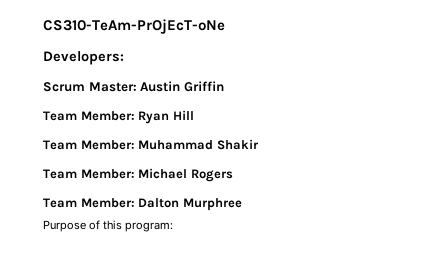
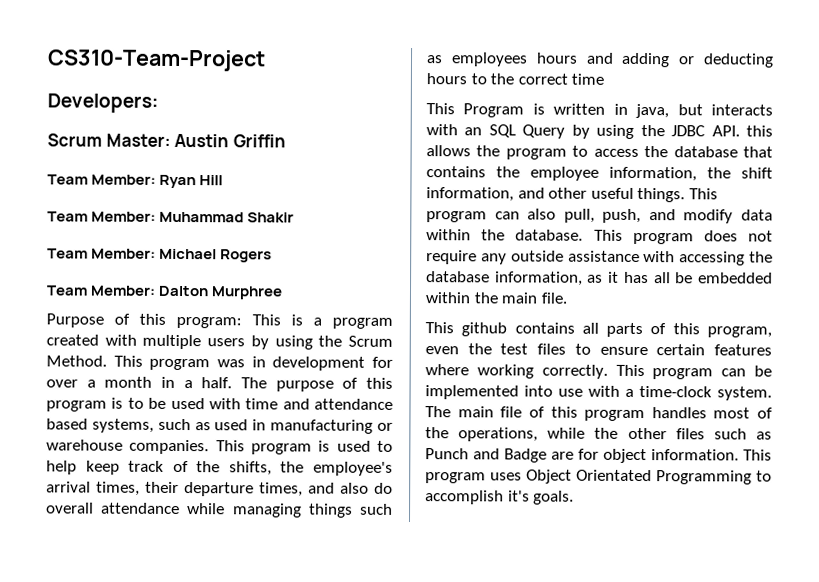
[43,19,225,34] CS310-TeAm-PrOjEcT-oNe -> [47,49,266,72] CS310-Team-Project
(174, 227) none -> [252,314,393,329] [46,334,394,350] [46,355,393,371] [46,376,393,392] [46,397,393,412] [46,418,393,434] [46,439,393,455] [46,460,393,476] [46,481,393,497] [46,502,393,518] [426,52,774,68] [426,73,605,85] [426,103,773,119] [426,124,773,139] [426,145,773,160] [426,166,773,182] [426,187,718,203] [426,208,773,224] [426,229,773,245] [426,250,773,266] [426,271,773,286] [425,292,567,304] [425,322,772,338] [425,343,772,356] [425,364,772,380] [425,385,772,401] [425,406,773,422] [425,427,772,442] [425,448,772,464] [425,469,772,485] [425,490,575,505] This is a program created with multiple users by using the Scrum Method. This program was in development for over a month in a half. The purpose of this program is to be used with time and attendance based systems, such as used in manufacturing or warehouse companies. This program is used to help keep track of the shifts, the employee's arrival times, their departure times, and also do overall attendance while managing things such as employees hours and adding or deducting hours to the correct time // This Program is written in java, but interacts with an SQL Query by using the JDBC API. this allows the program to access the database that contains the employee information, the shift information, and other useful things. This program can also pull, push, and modify data within the database. This program does not require any outside assistance with accessing the database information, as it has all be embedded within the main file. // This github contains all parts of this program, even the test files to ensure certain features where working correctly. This program can be implemented into use with a time-clock system. The main file of this program handles most of the operations, while the other files such as Punch and Badge are for object information. This program uses Object Orientated Programming to accomplish it's goals.

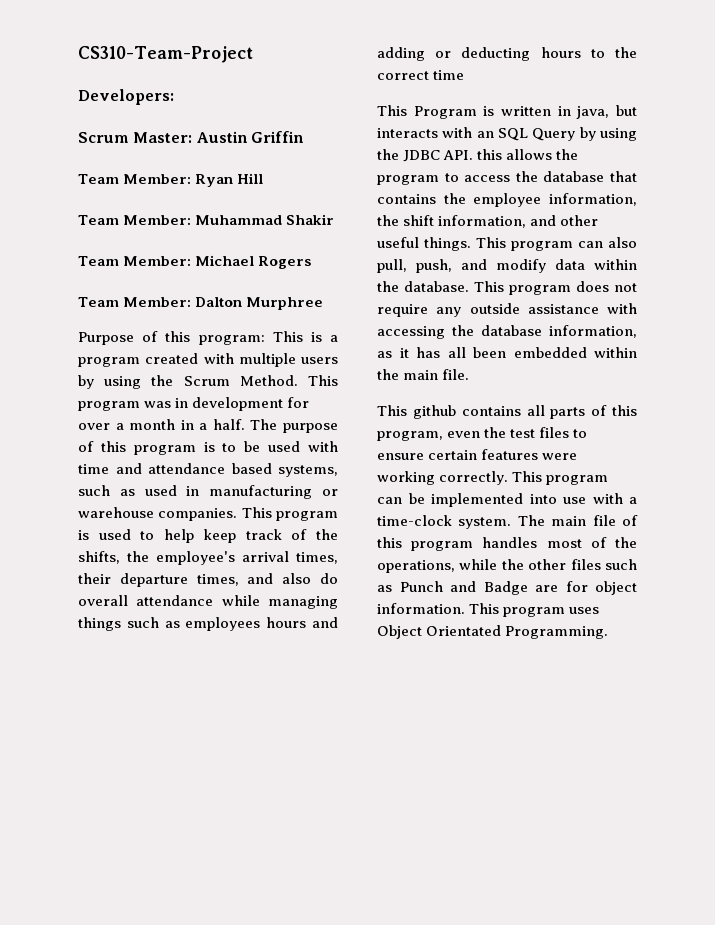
[675,272,694,284] be -> [473,347,506,358] been
[425,364,469,376] where -> [542,453,578,460] were
[656,470,772,485] [425,490,575,505] Programming to accomplish it's goals. -> [505,626,609,639] Programming.

